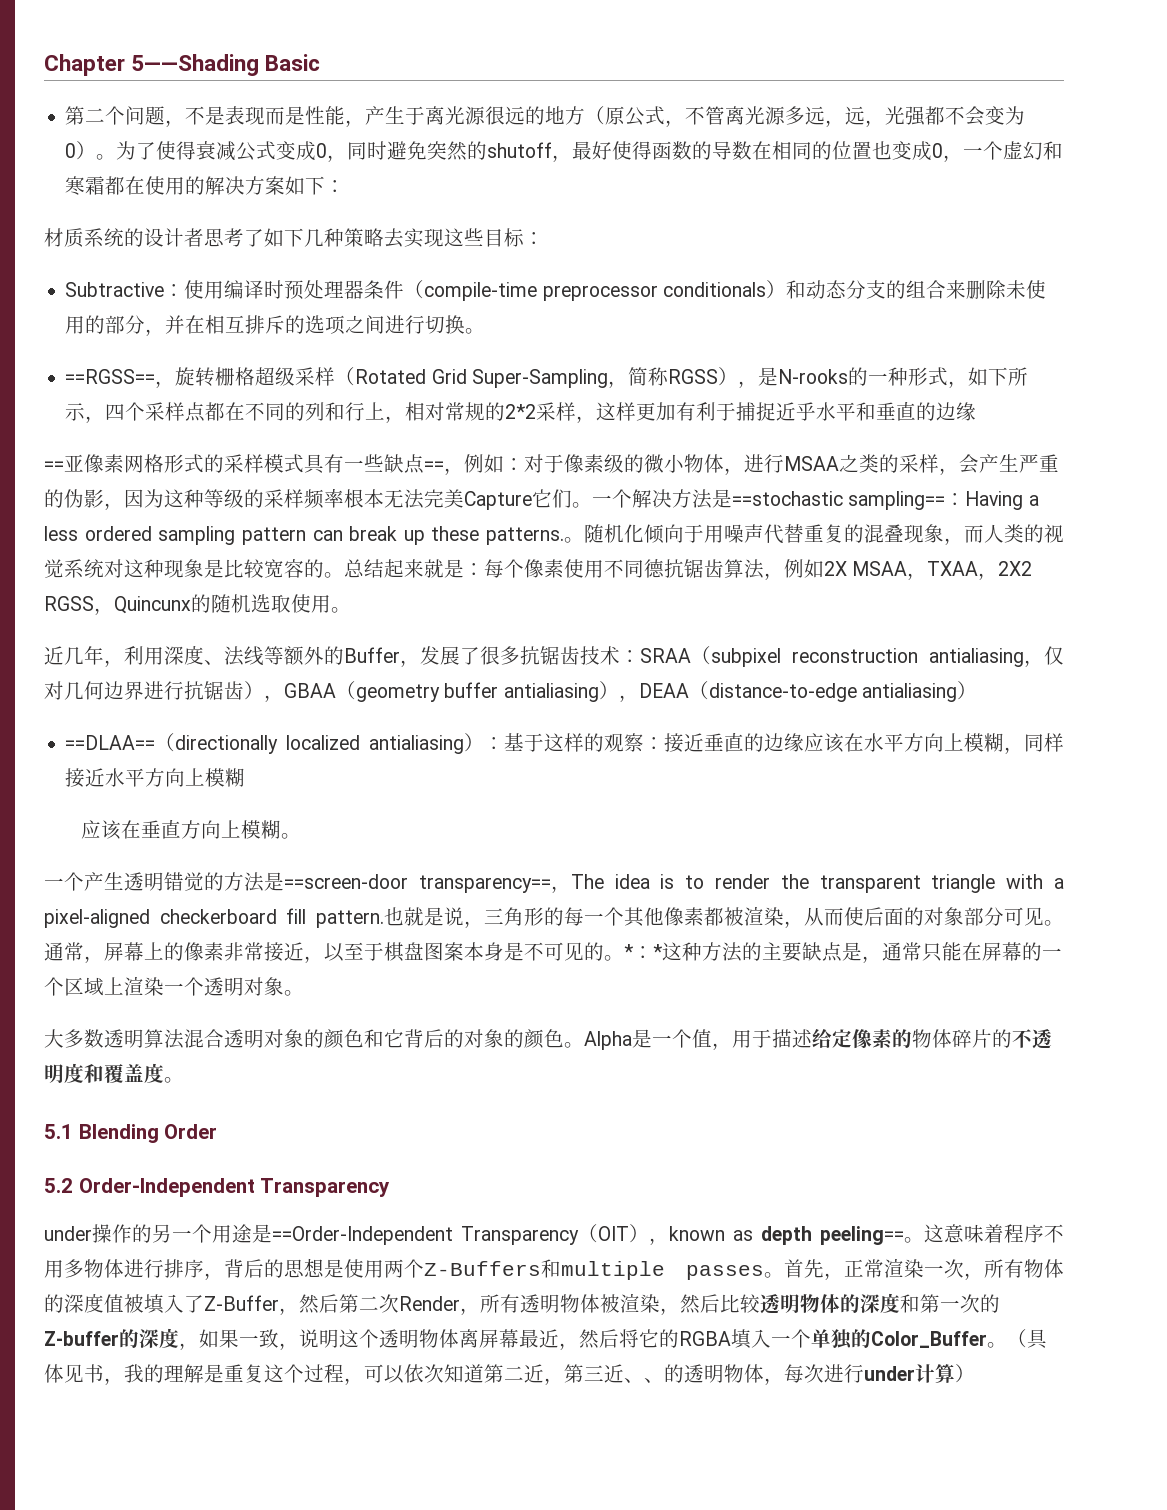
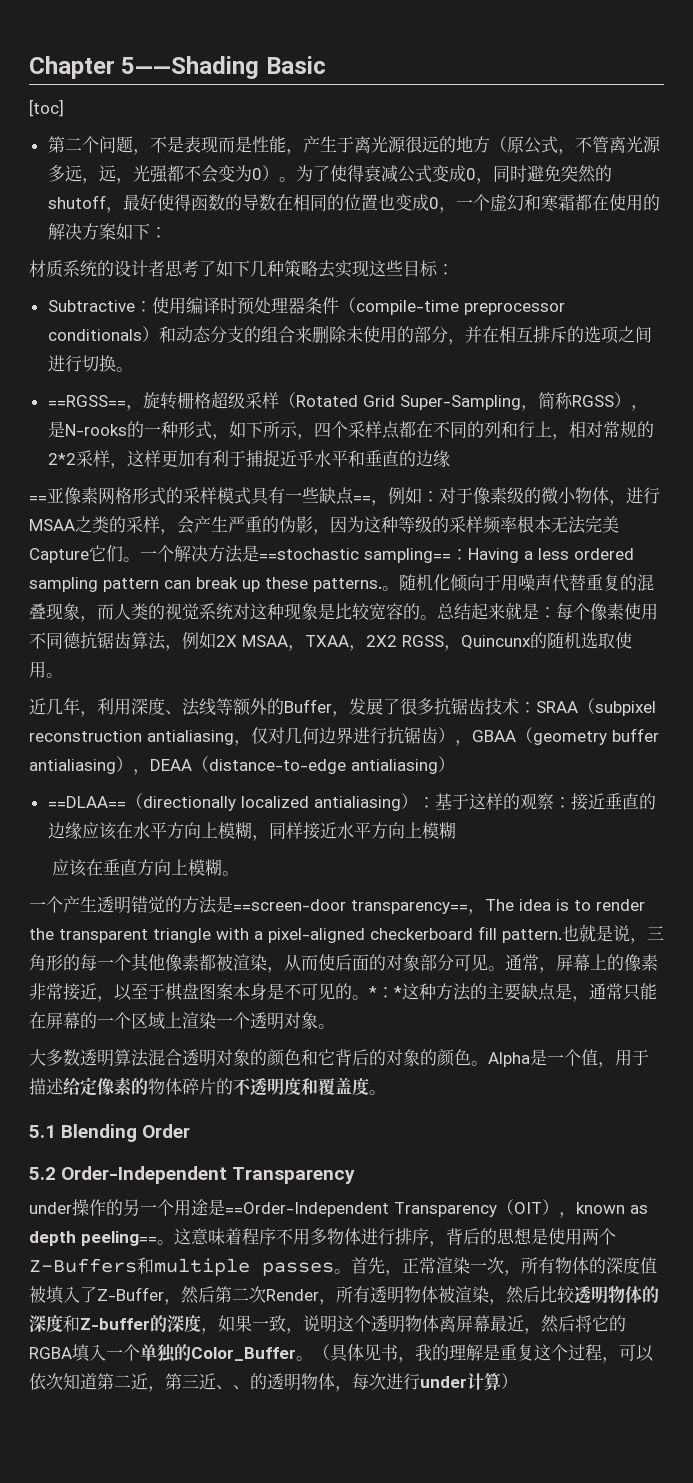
(321, 62) none -> [29,99,64,117] // [toc]
[920,1294,1000,1313] 第一次的 -> (80, 1323) none

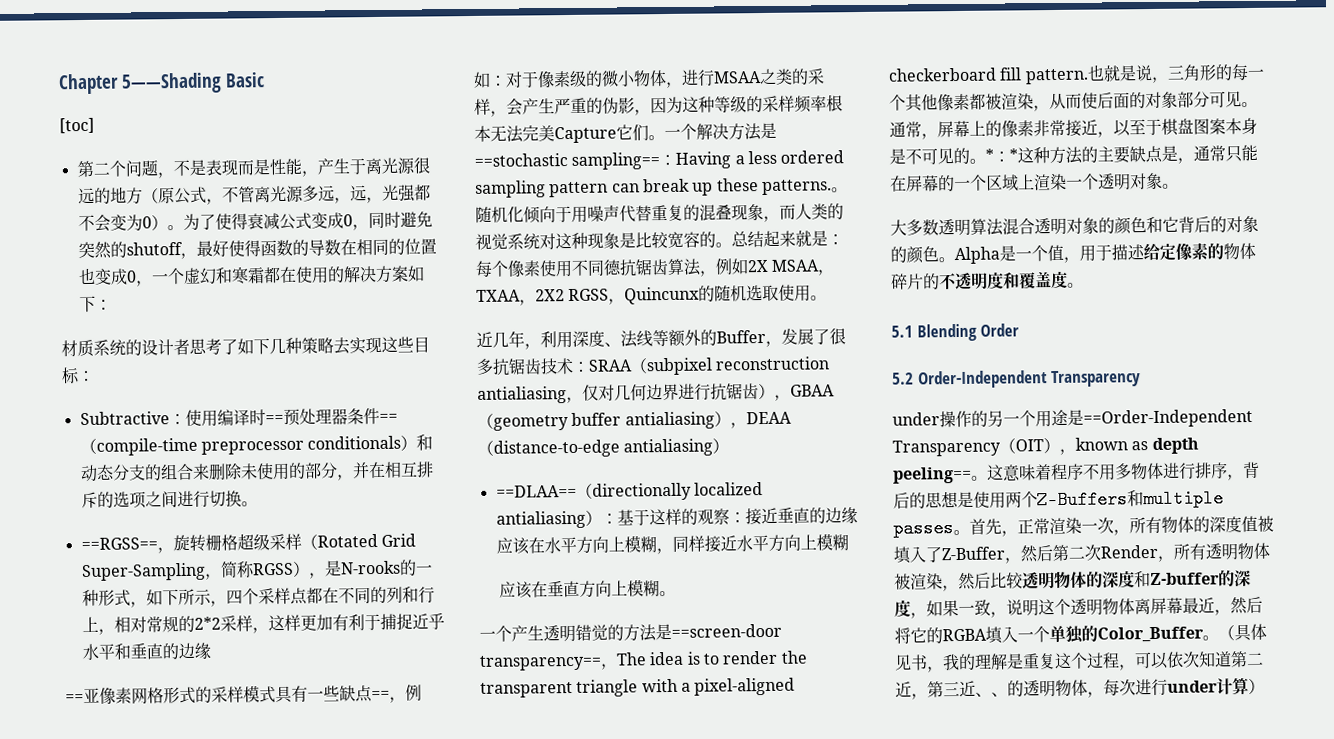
(237, 305) none -> [264,414,284,424] ==
(339, 305) none -> [378,413,398,422] ==

